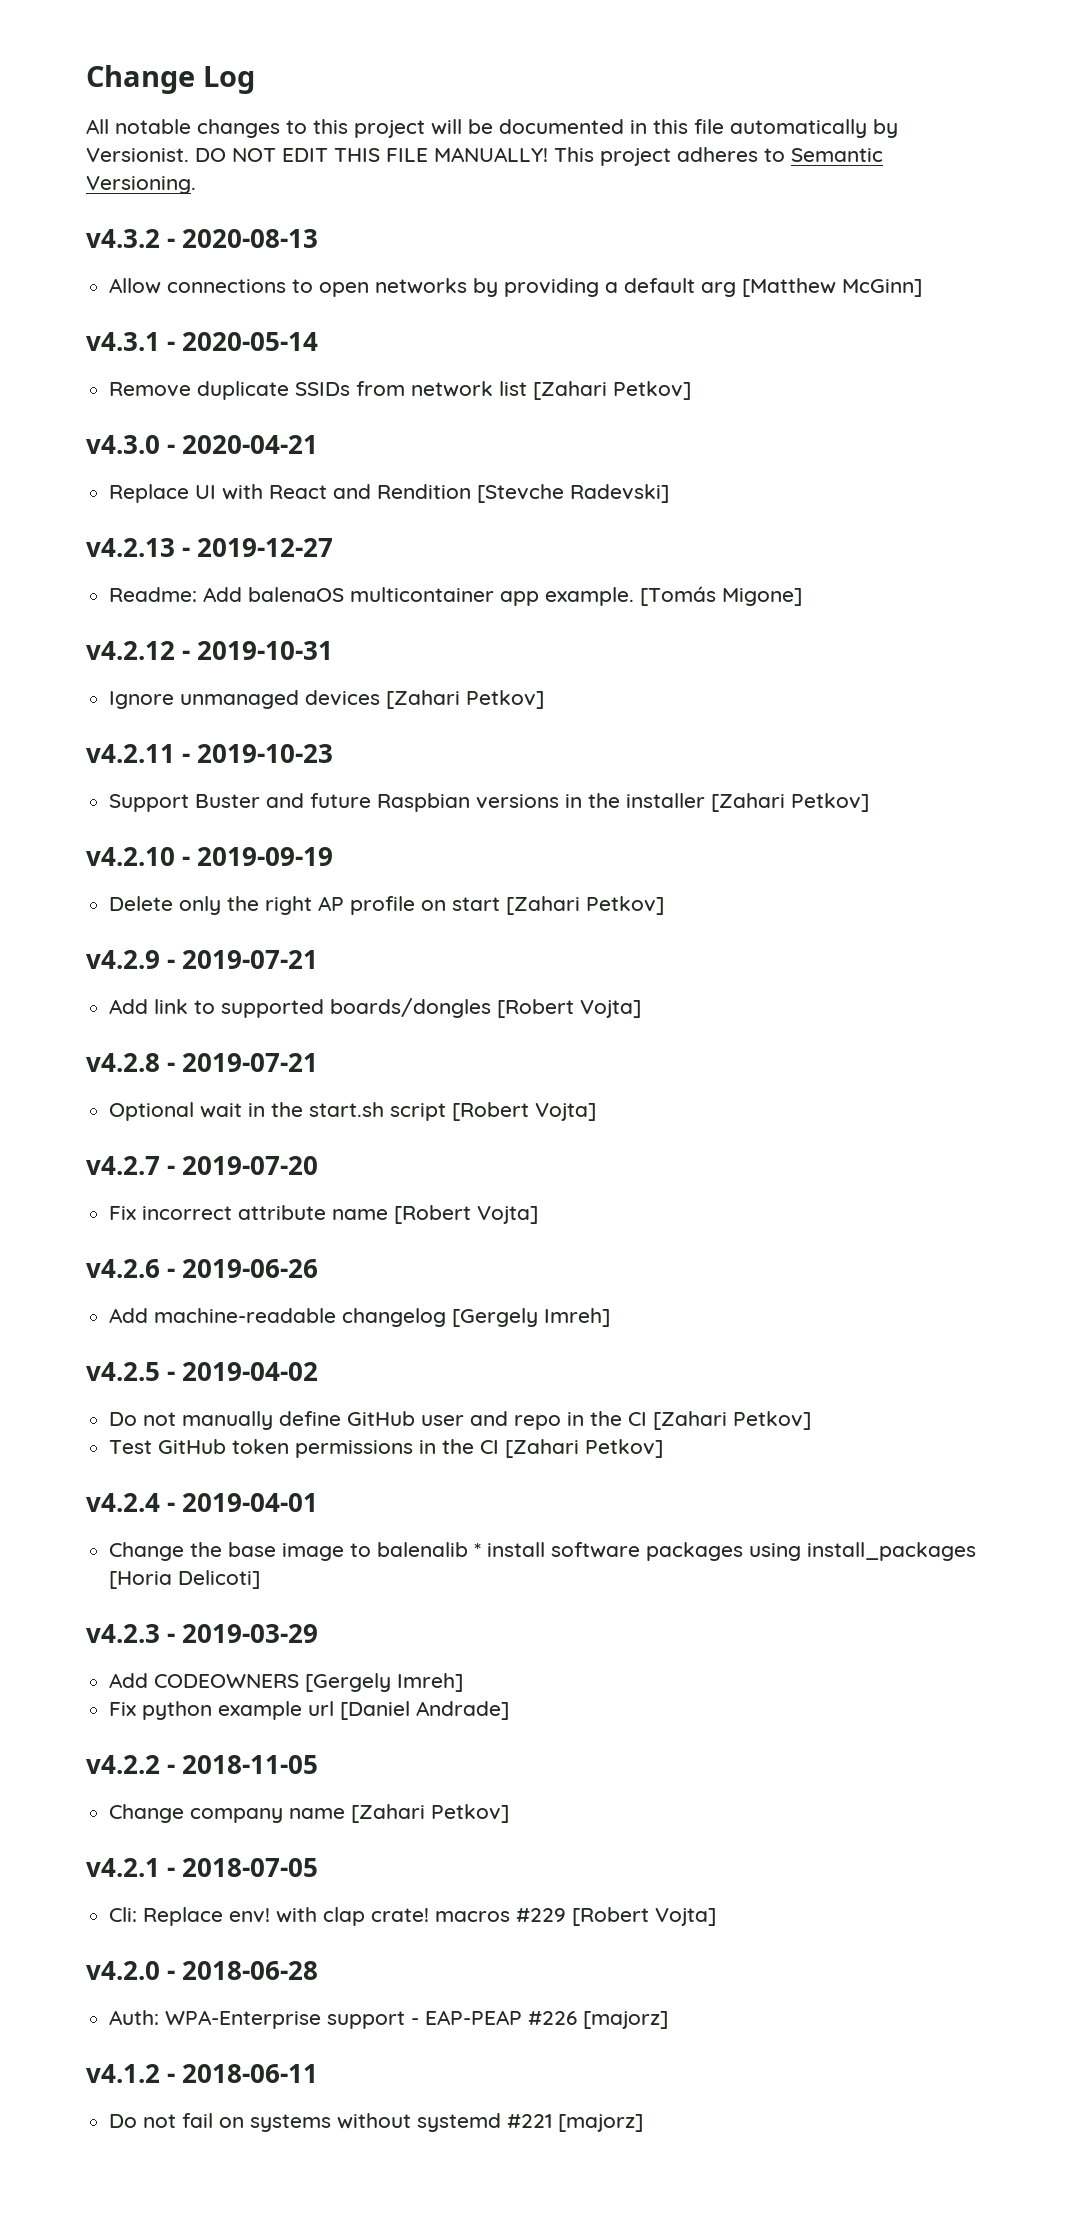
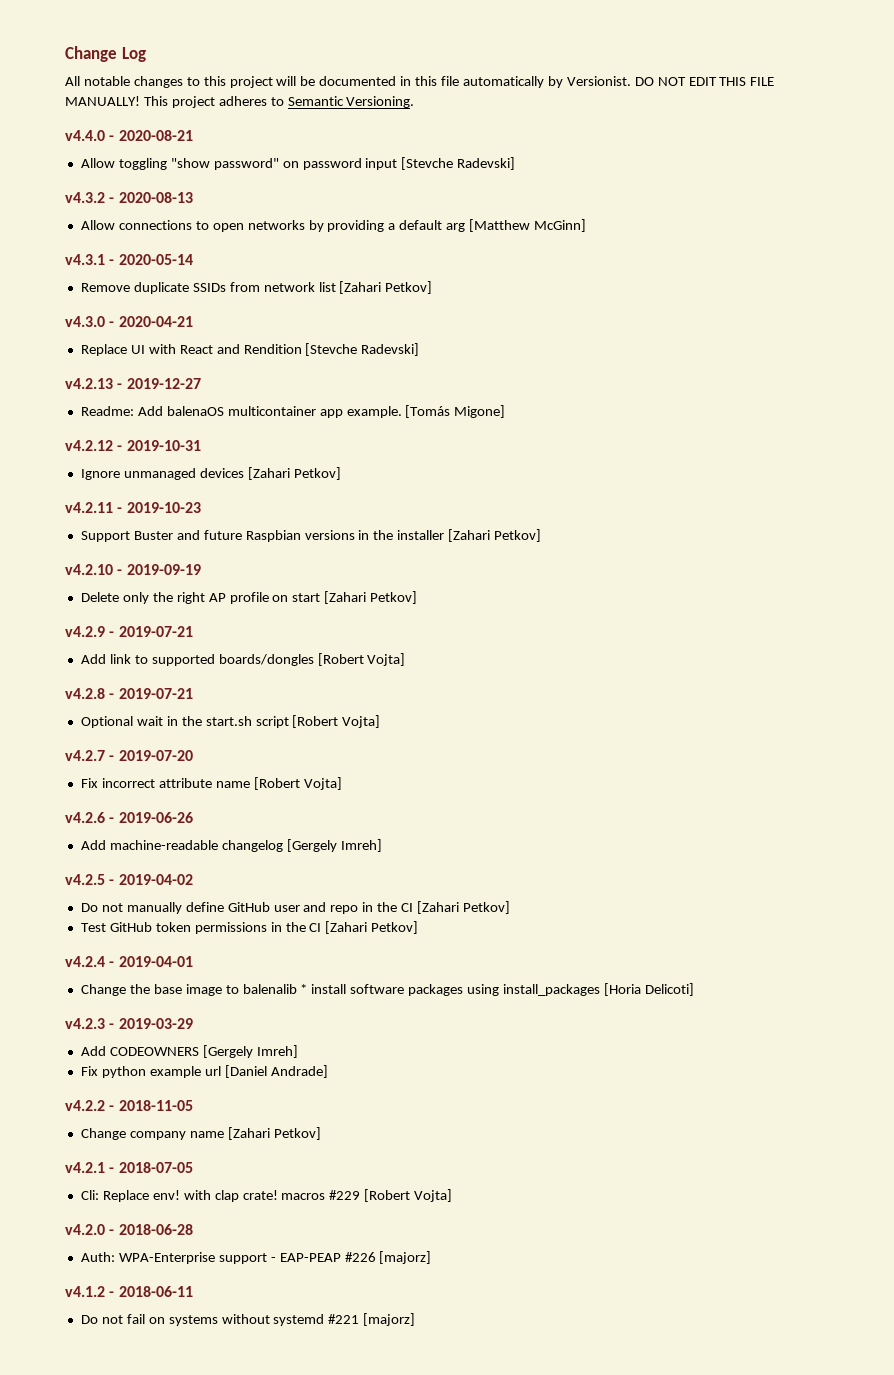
(196, 185) none -> [65,130,193,141] [80,157,516,170] // v4.4.0 - 2020-08-21 // Allow toggling "show password" on password input [Stevche Radevski]

